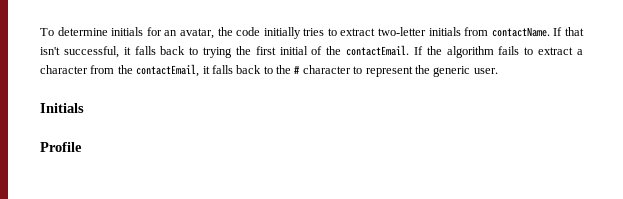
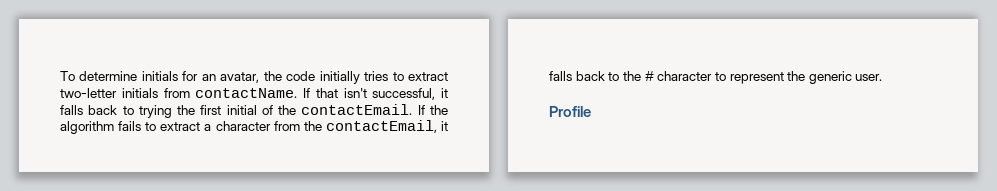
[40,103,84,113] // Initials -> (883, 77) none

